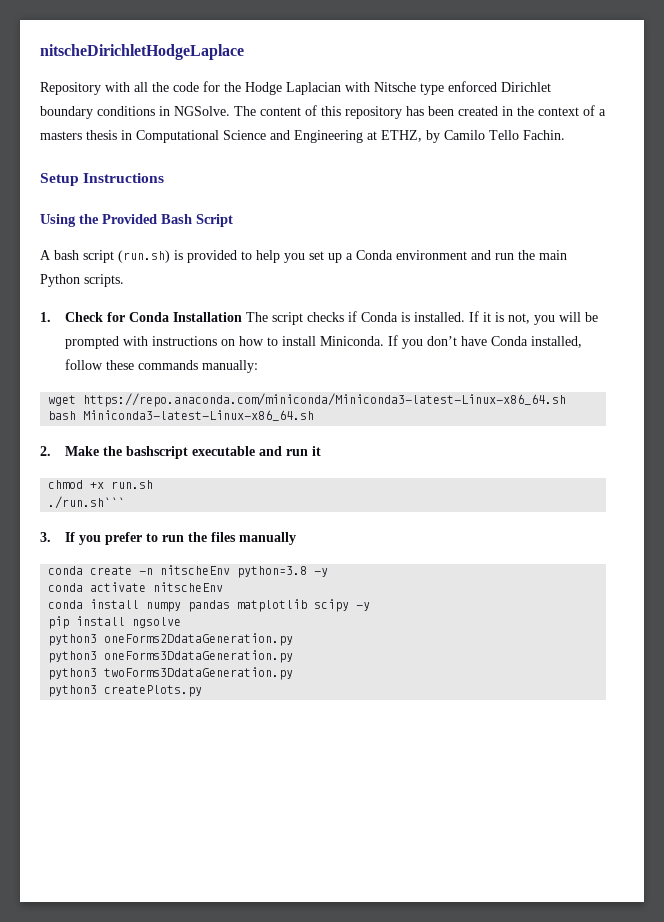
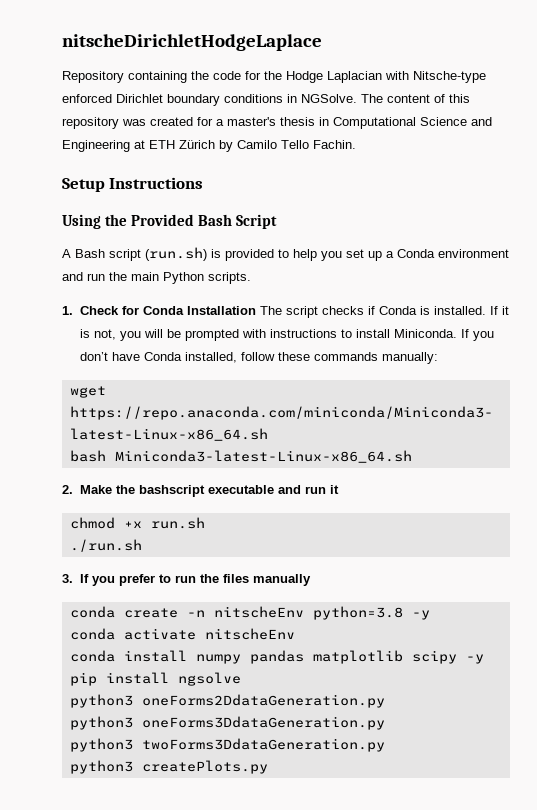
[105,82,148,92] with all -> [128,71,187,83] containing
[374,82,444,95] Nitsche type -> [413,71,486,83] Nitsche-type
[406,105,606,116] [40,131,82,140] has been created in the context of a masters -> [122,117,276,126] was created for a master's
[381,130,422,142] ETHZ, -> [149,140,215,149] ETH Zürich
[54,250,79,260] bash -> [75,249,105,258] Bash
[220,336,264,346] on how -> (337, 333) none
[48,496,126,509] ./run.sh``` -> [69,539,142,552] ./run.sh

